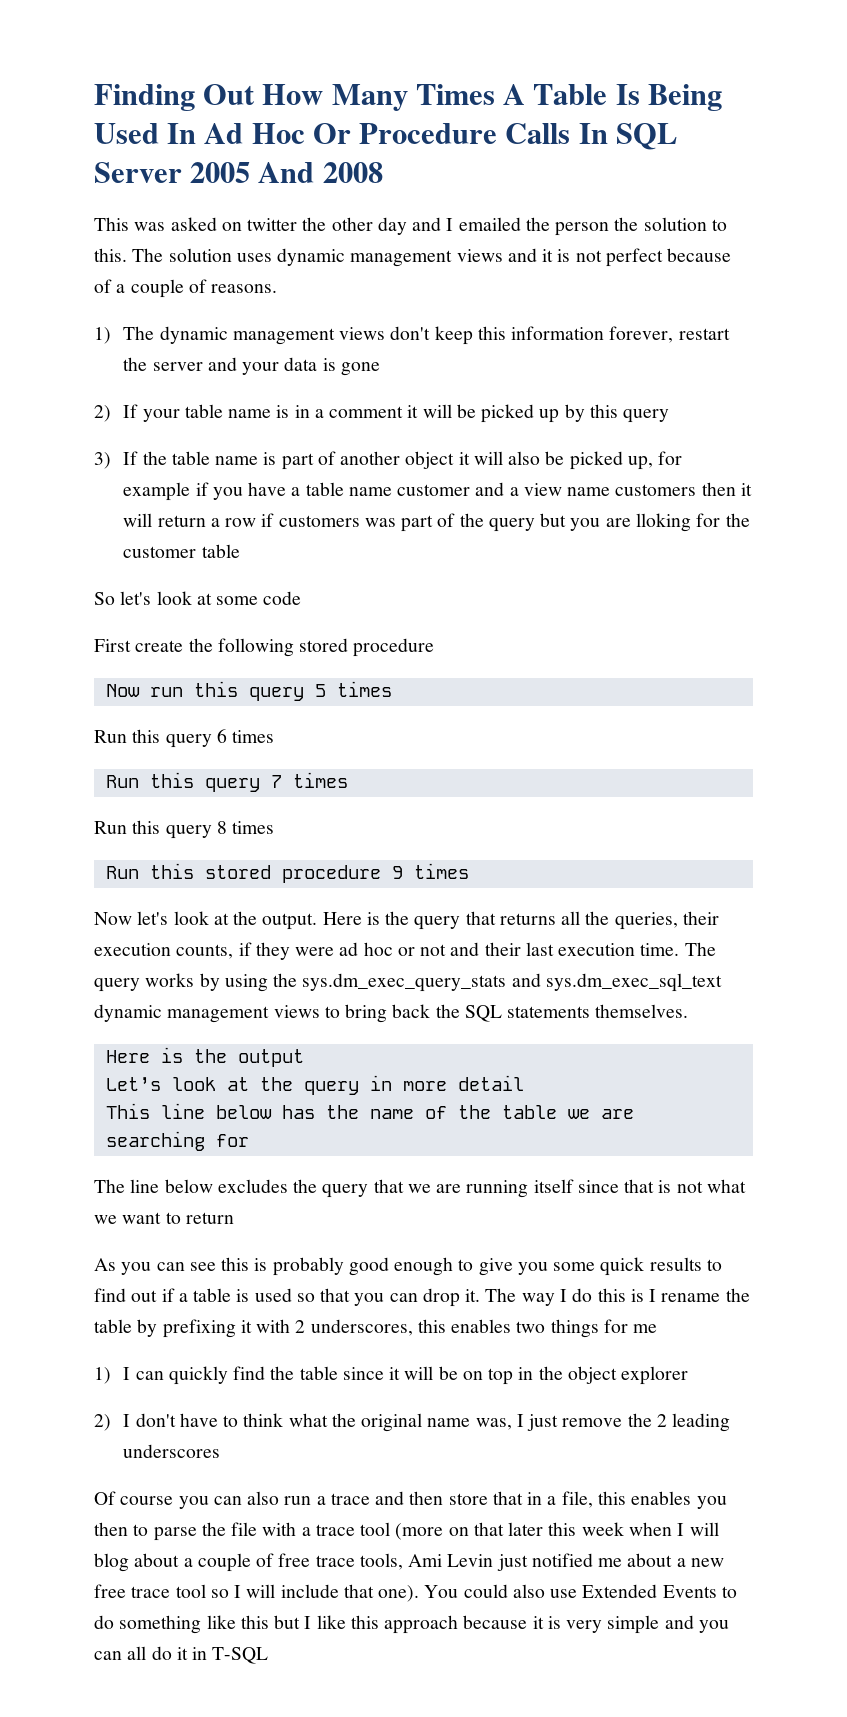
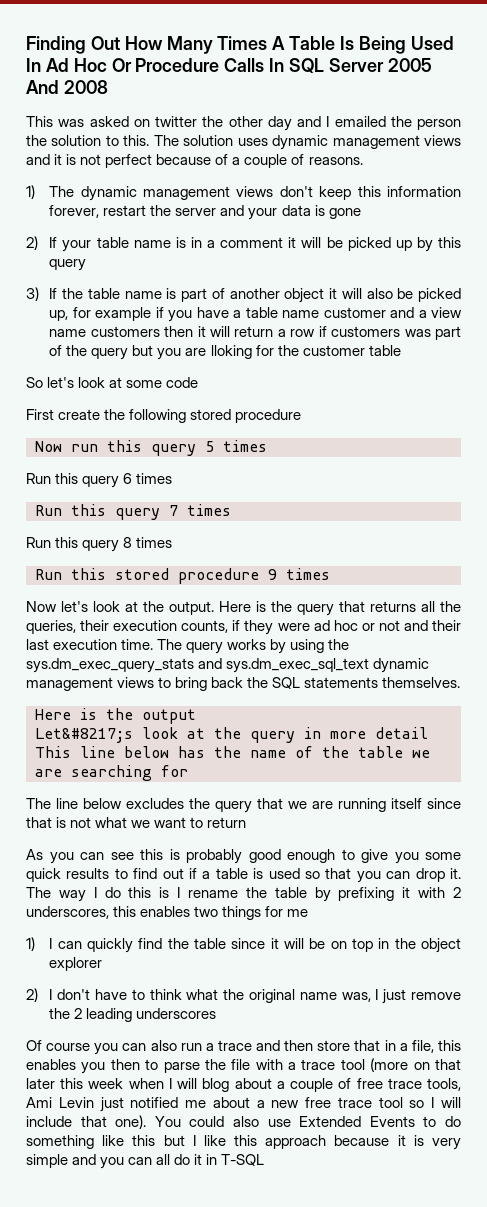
[105,1077,161,1091] Let’s -> [35,728,133,743] Let&#8217;s

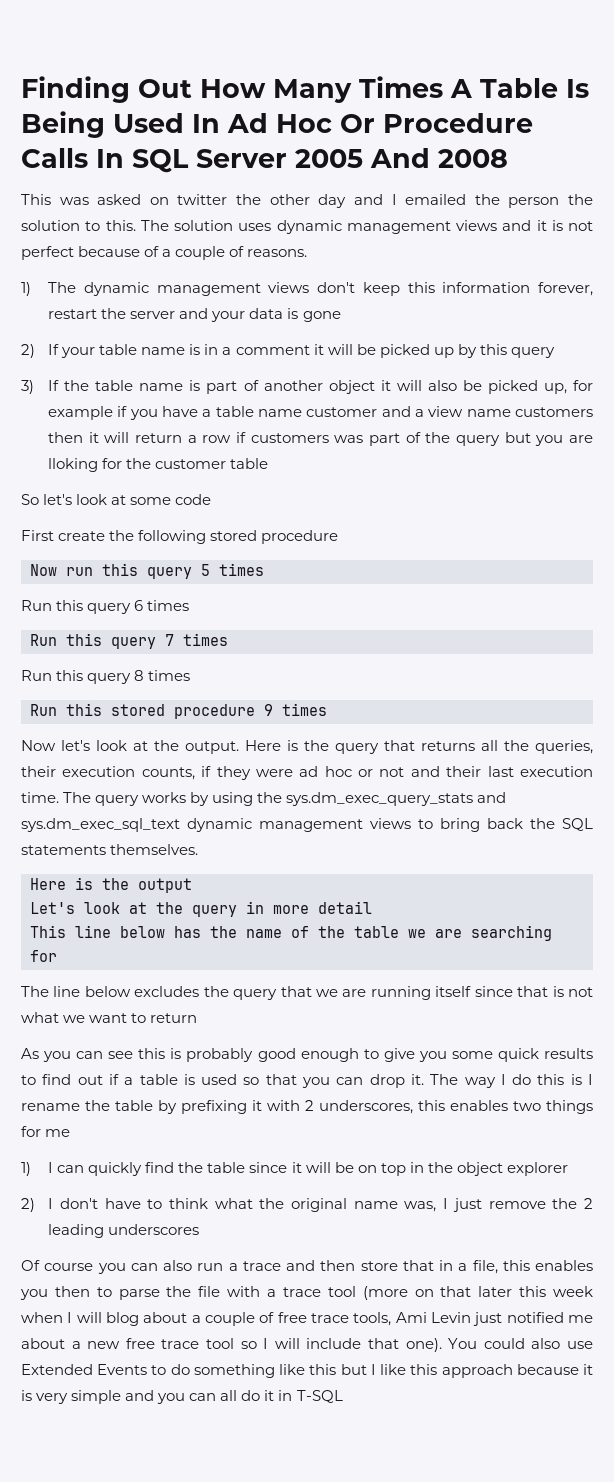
[35,728,133,743] Let&#8217;s -> [30,902,75,914] Let's

